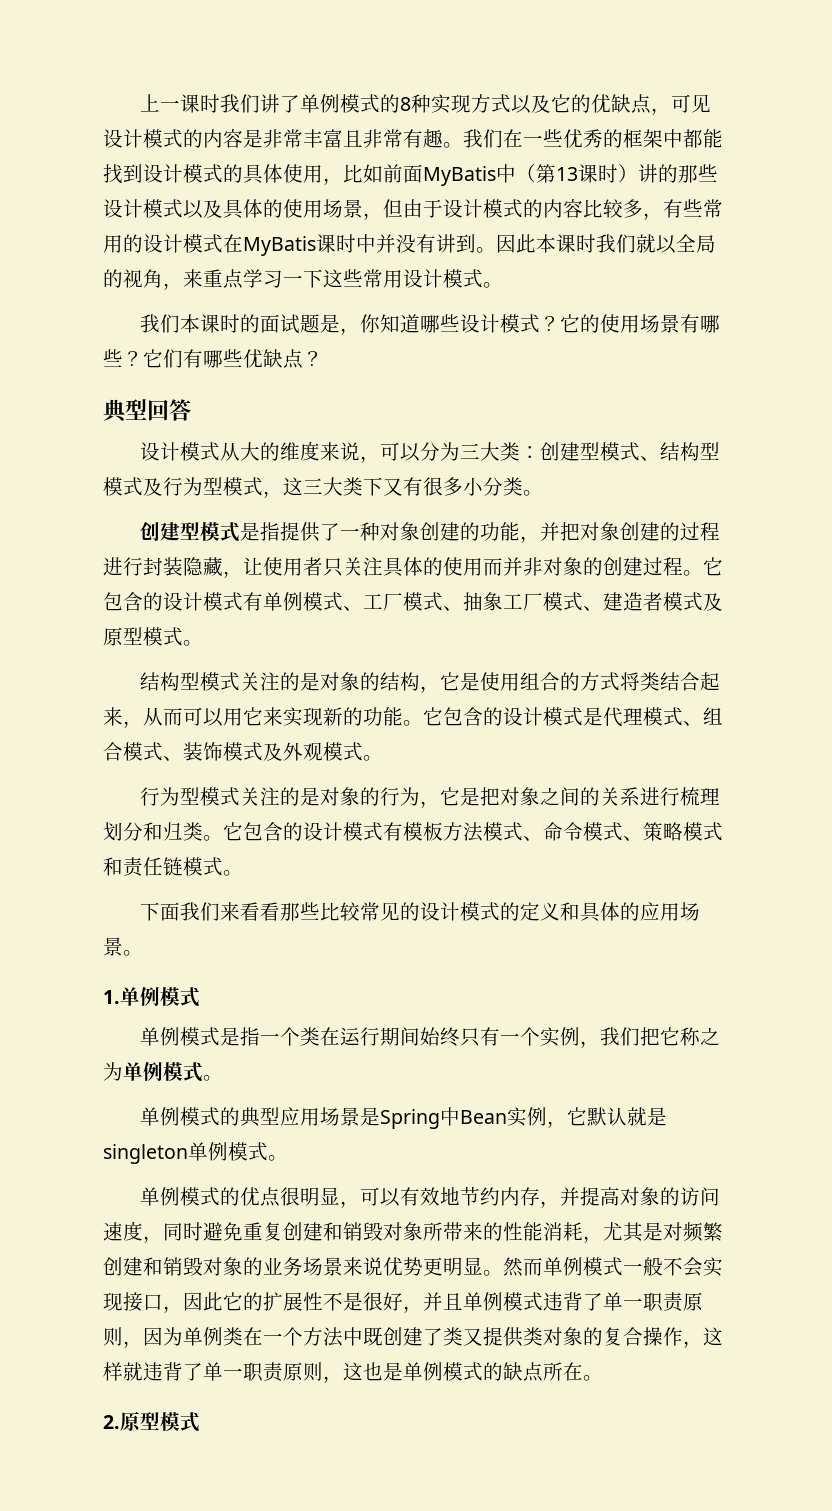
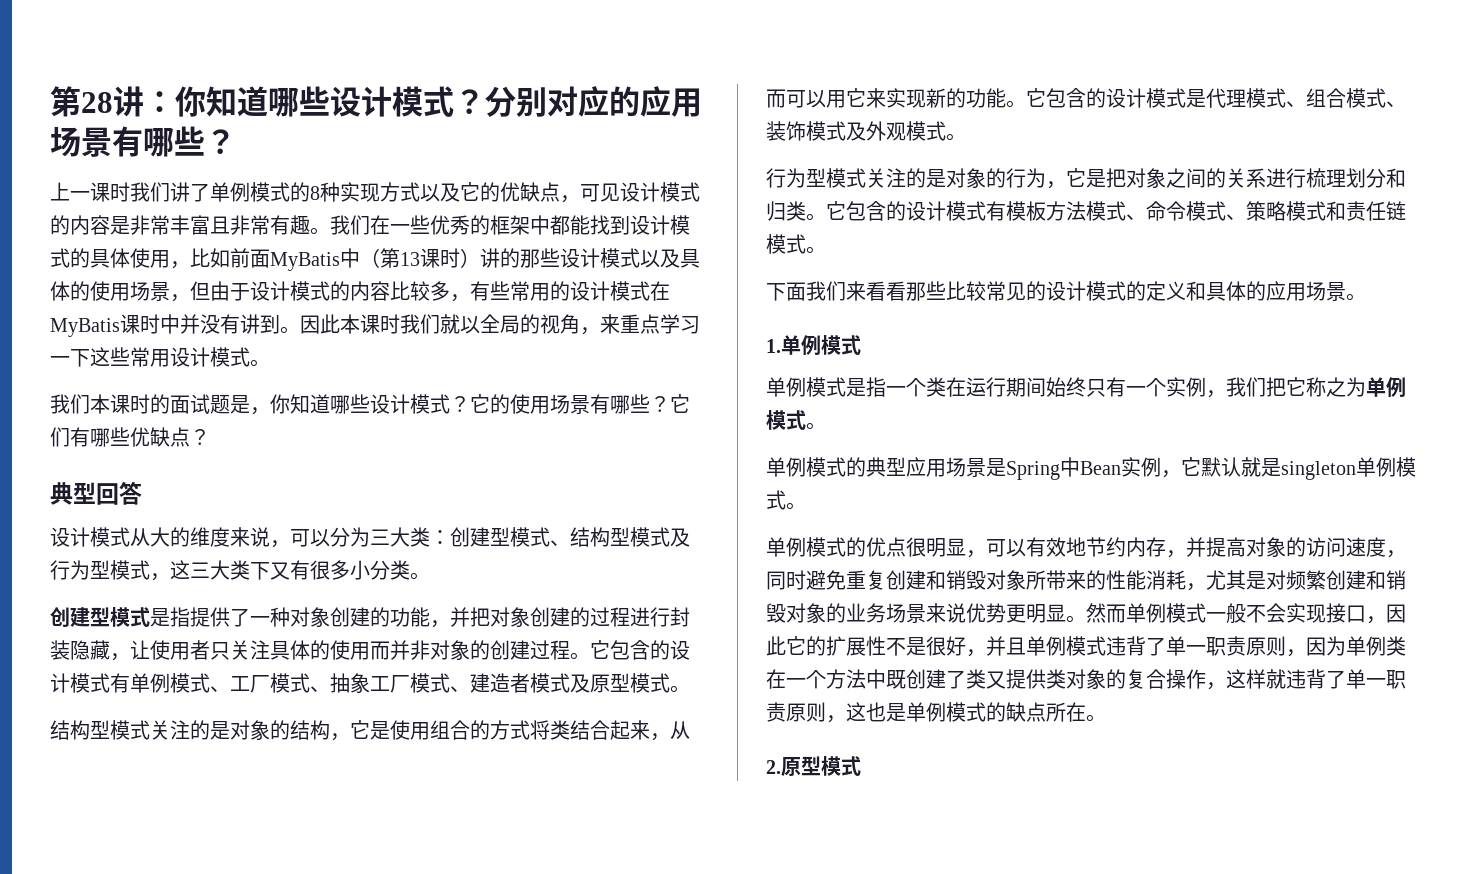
(140, 103) none -> [50,86,702,117] [50,126,236,157] 第28讲：你知道哪些设计模式？分别对应的应用场景有哪些？ //

